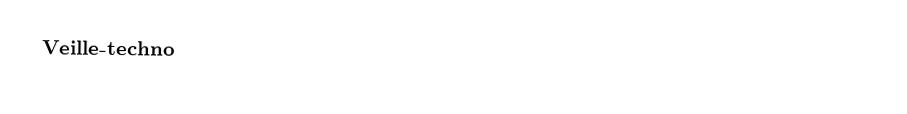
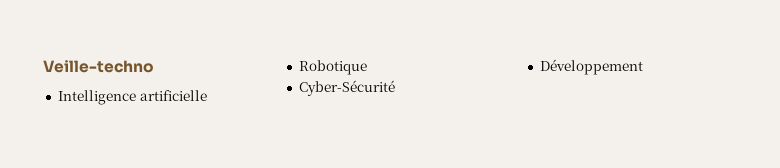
(176, 48) none -> [57,90,207,105] [298,60,367,75] [298,80,395,96] [539,59,643,75] // Intelligence artificielle // Robotique // Cyber-Sécurité // Développement

